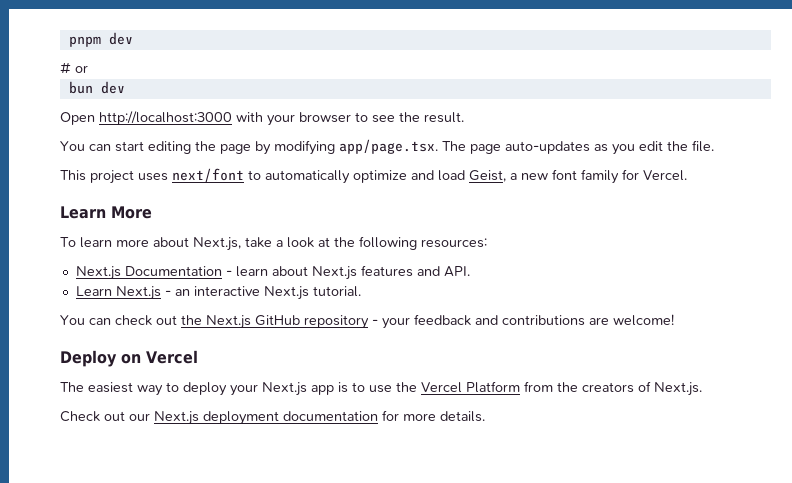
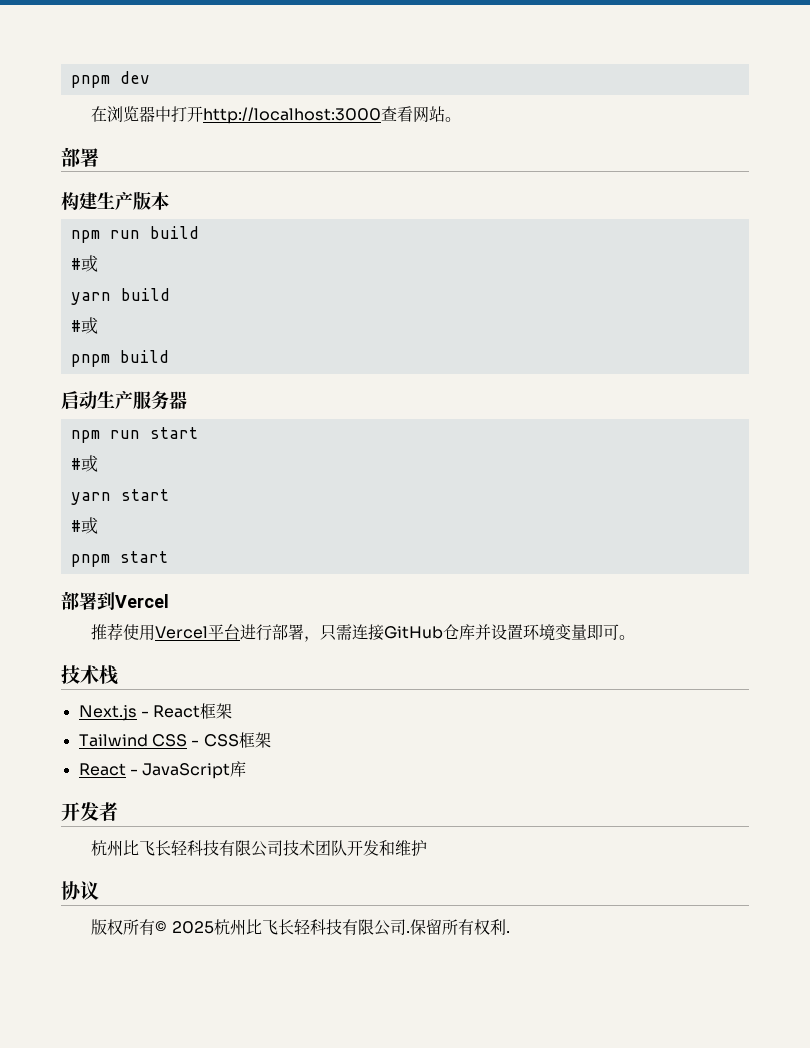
[60,62,88,74] [68,81,125,94] [60,111,464,126] [60,139,714,155] [60,168,687,184] [60,206,152,219] [60,236,487,251] [75,265,470,280] [75,286,361,300] [60,314,674,329] [60,350,198,367] [60,381,702,396] [60,410,485,425] # or // bun dev // Open http://localhost:3000 with your browser to see the result. // You can start editing the page by modifying app/page.tsx. The page auto-updates as you edit the file. // This project uses next/font to automatically optimize and load Geist, a new font family for Vercel. // Learn More // To learn more about Next.js, take a look at the following resources: // Next.js Documentation - learn about Next.js features and API. // Learn Next.js - an interactive Next.js tutorial. // You can check out the Next.js GitHub repository - your feedback and contributions are welcome! // Deploy on Vercel // The easiest way to deploy your Next.js app is to use the Vercel Platform from the creators of Next.js. // Check out our Next.js deployment documentation for more details. -> [91,106,462,124] [61,147,99,167] [61,191,169,210] [70,226,199,243] [70,255,98,272] [70,288,170,305] [70,317,98,334] [70,350,169,367] [61,391,187,410] [70,427,198,443] [70,455,98,472] [70,489,169,505] [70,517,98,534] [70,551,168,567] [61,591,169,610] [91,623,636,642] [61,665,118,685] [78,703,233,721] [78,732,271,748] [78,761,247,779] [61,802,118,821] [91,840,428,857] [61,881,99,900] [91,919,510,936] 在浏览器中打开http://localhost:3000查看网站。 // 部署 // 构建生产版本 // npm run build // #或 // yarn build // #或 // pnpm build // 启动生产服务器 // npm run start // #或 // yarn start // #或 // pnpm start // 部署到Vercel // 推荐使用Vercel平台进行部署，只需连接GitHub仓库并设置环境变量即可。 // 技术栈 // Next.js - React框架 // Tailwind CSS - CSS框架 // React - JavaScript库 // 开发者 // 杭州比飞长轻科技有限公司技术团队开发和维护 // 协议 // 版权所有© 2025杭州比飞长轻科技有限公司.保留所有权利.

